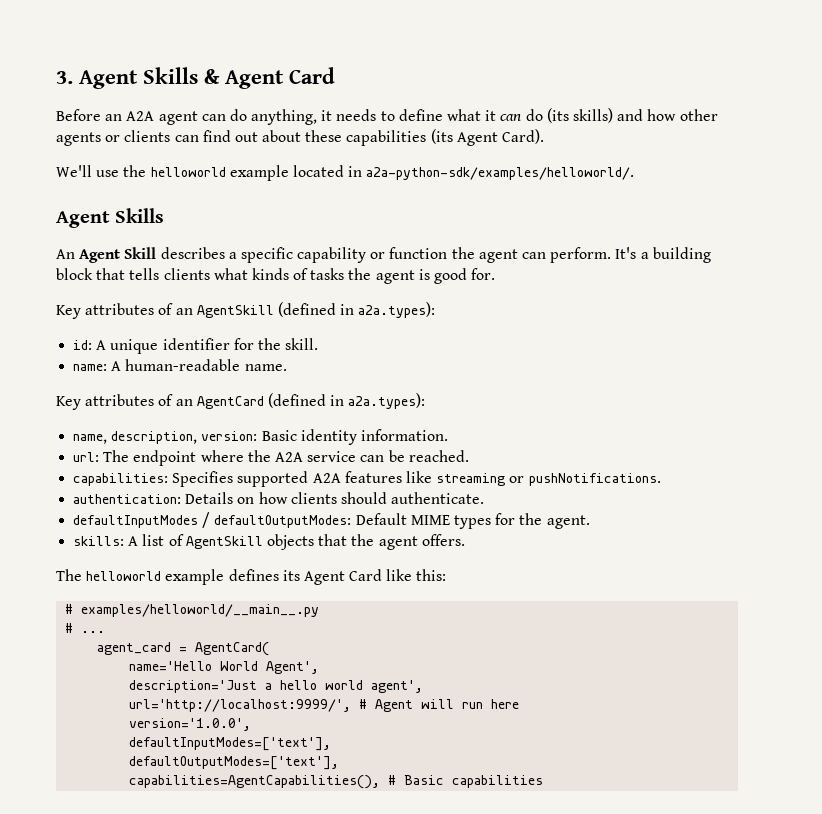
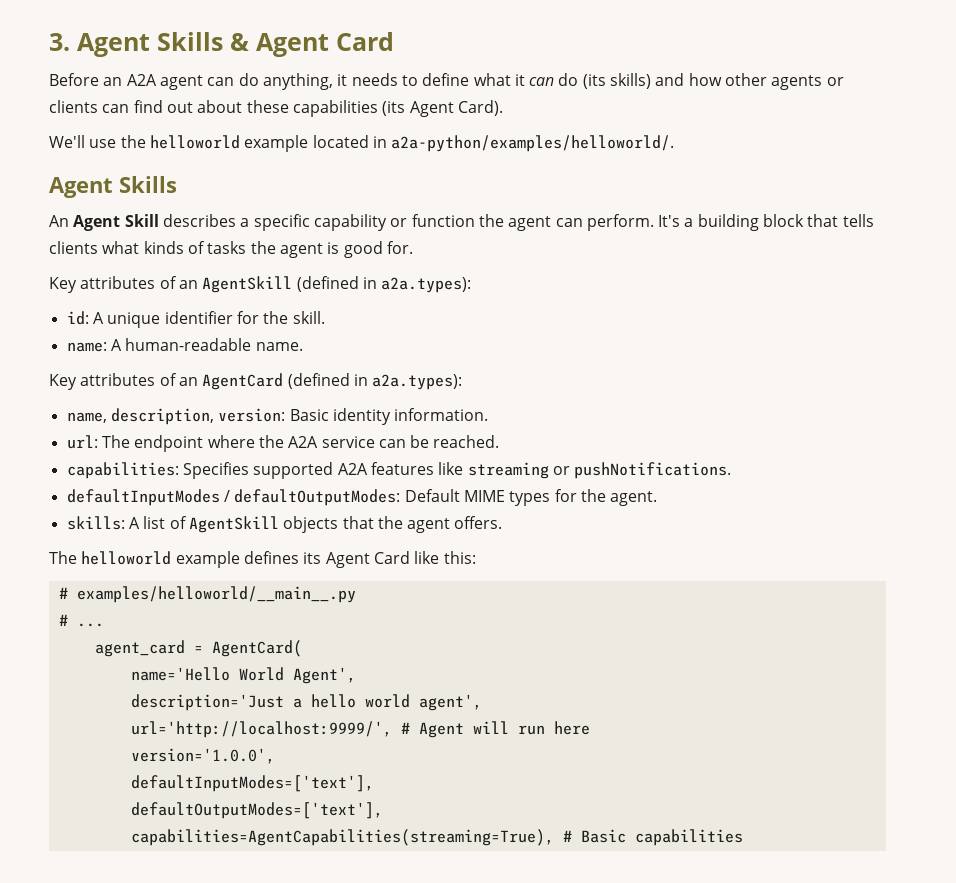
[366,167,635,180] a2a-python-sdk/examples/helloworld/. -> [391,135,675,152] a2a-python/examples/helloworld/.
[73,492,485,504] // authentication: Details on how clients should authenticate. -> (732, 470) none
[129,775,381,789] capabilities=AgentCapabilities(), -> [130,829,554,846] capabilities=AgentCapabilities(streaming=True),

